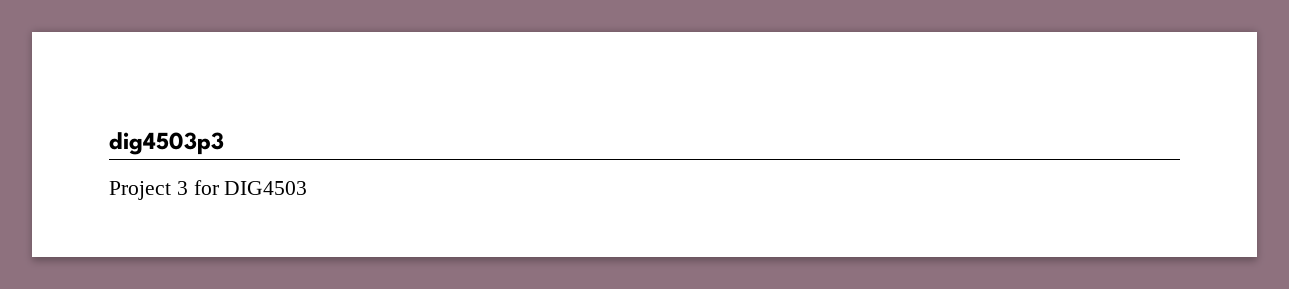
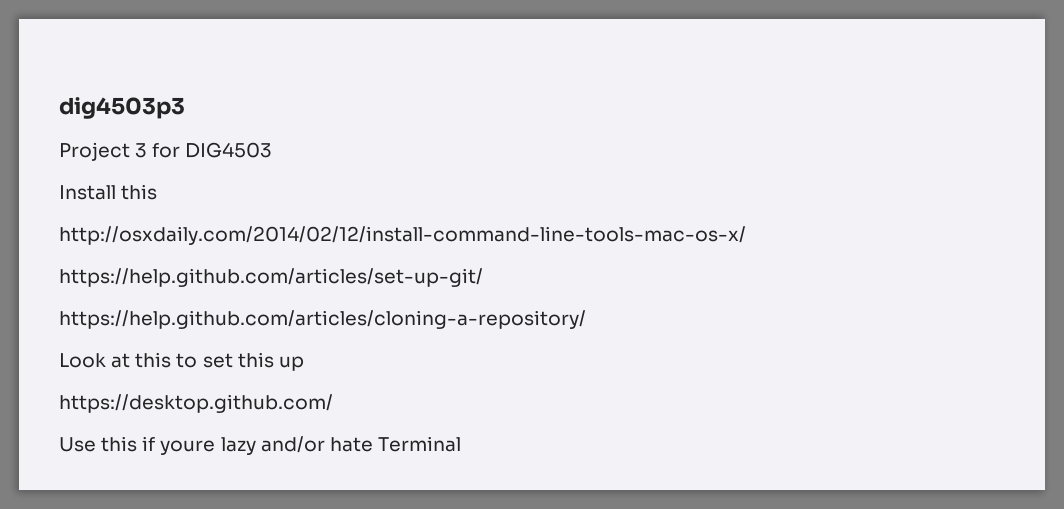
(308, 188) none -> [59,184,158,200] [59,226,746,245] [59,268,483,287] [59,310,586,329] [59,352,304,371] [59,394,333,413] [59,436,461,455] // Install this // http://osxdaily.com/2014/02/12/install-command-line-tools-mac-os-x/ // https://help.github.com/articles/set-up-git/ // https://help.github.com/articles/cloning-a-repository/ // Look at this to set this up // https://desktop.github.com/ // Use this if youre lazy and/or hate Terminal

